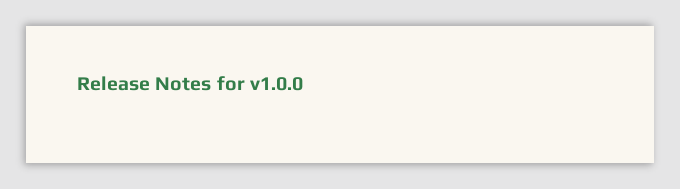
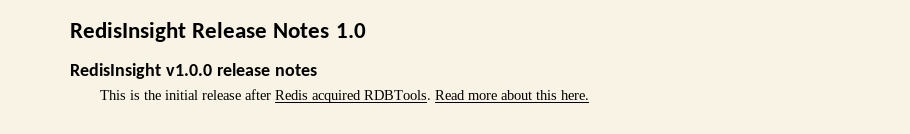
(77, 83) none -> [70,22,186,42] RedisInsight
[216,76,303,91] for v1.0.0 -> [335,23,366,38] [70,63,317,79] [99,89,589,103] 1.0 // RedisInsight v1.0.0 release notes // This is the initial release after Redis acquired RDBTools. Read more about this here.

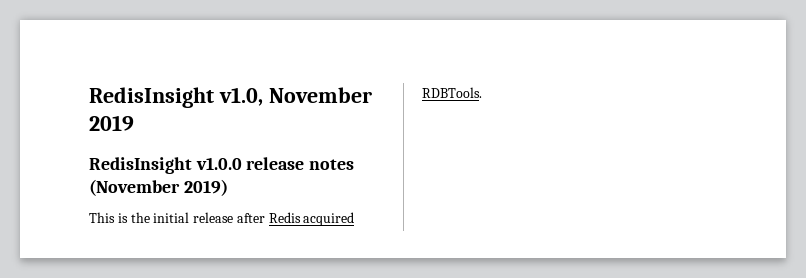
[70,22,366,42] RedisInsight Release Notes 1.0 -> [89,87,372,108] [89,115,134,131] RedisInsight v1.0, November 2019
(317, 70) none -> [89,179,228,196] (November 2019)
[434,90,589,100] Read more about this here. -> (482, 92) none

